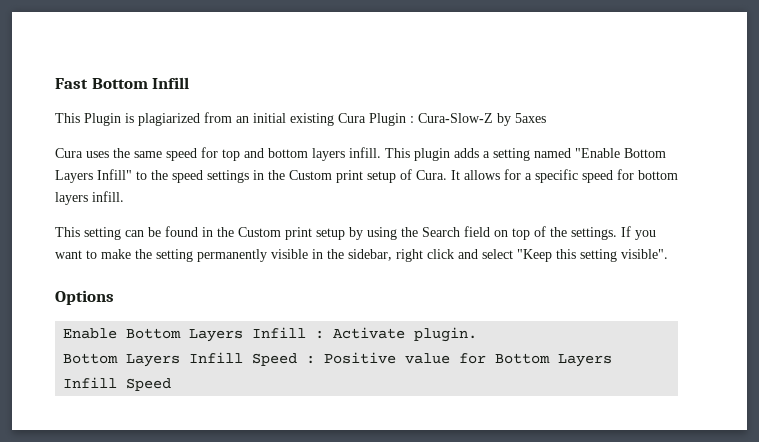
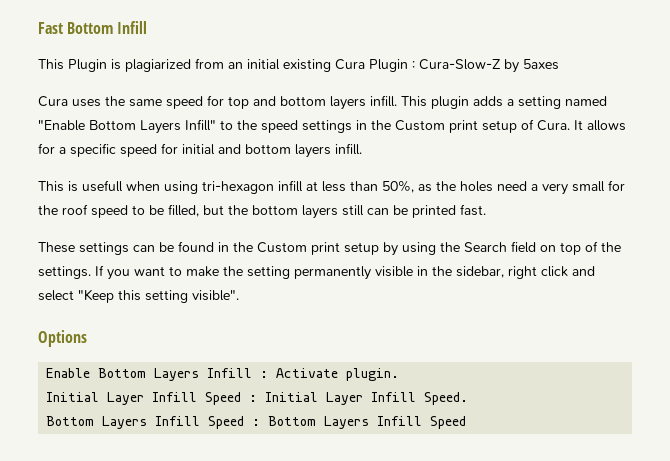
(634, 174) none -> [182,144,241,155] initial and
[84,227,121,240] setting -> [68,180,625,195] [38,204,486,219] [38,242,129,255] is usefull when using tri-hexagon infill at less than 50%, as the holes need a very small for the roof speed to be filled, but the bottom layers still can be printed fast. // These settings
(478, 334) none -> [46,392,469,405] // Initial Layer Infill Speed : Initial Layer Infill Speed.
[324,352,487,364] Positive value for -> (261, 422) none

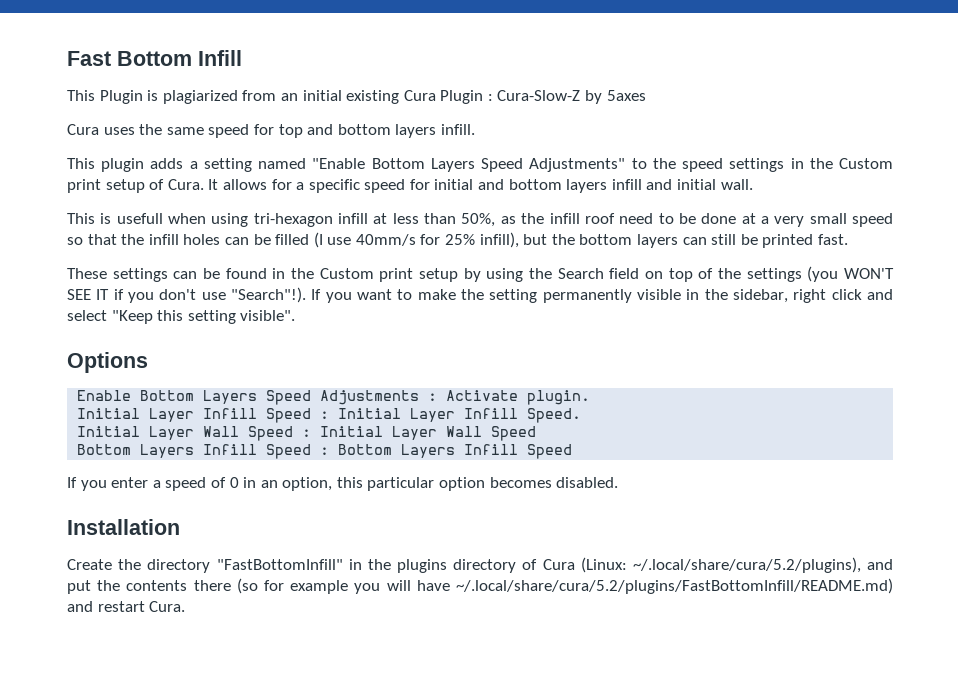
(397, 101) none -> (475, 129) //
[185,119,216,131] Infill" -> [481,158,626,172] Speed Adjustments"
[335,143,362,155] infill. -> [611,179,753,190] infill and initial wall.
[460,180,625,195] [38,204,199,218] holes need a very small for the roof speed to be filled, -> [549,213,893,227] [67,232,519,248] infill roof need to be done at a very small speed so that the infill holes can be filled (I use 40mm/s for 25% infill),
[342,205,389,216] still can -> [682,234,737,245] can still
[38,266,91,279] settings. -> [746,266,894,282] [67,287,306,303] settings (you WON'T SEE IT if you don't use "Search"!).
[207,368,253,378] Infill -> [266,390,420,405] Speed Adjustments
(469, 398) none -> [77,426,537,441] // Initial Layer Wall Speed : Initial Layer Wall Speed
(467, 422) none -> [67,477,619,491] [67,519,180,535] [67,557,893,573] [67,578,893,594] [67,601,186,612] // If you enter a speed of 0 in an option, this particular option becomes disabled. // Installation // Create the directory "FastBottomInfill" in the plugins directory of Cura (Linux: ~/.local/share/cura/5.2/plugins), and put the contents there (so for example you will have ~/.local/share/cura/5.2/plugins/FastBottomInfill/README.md) and restart Cura.

